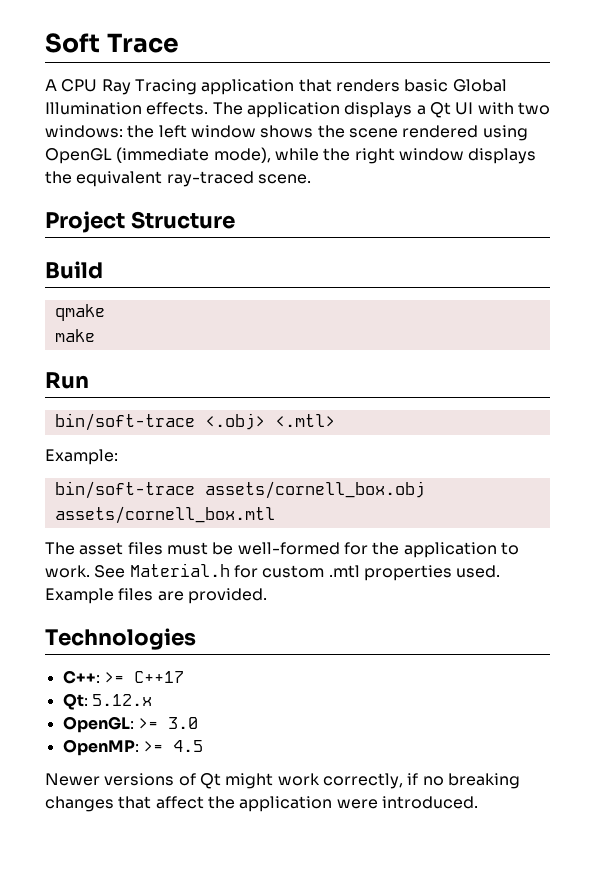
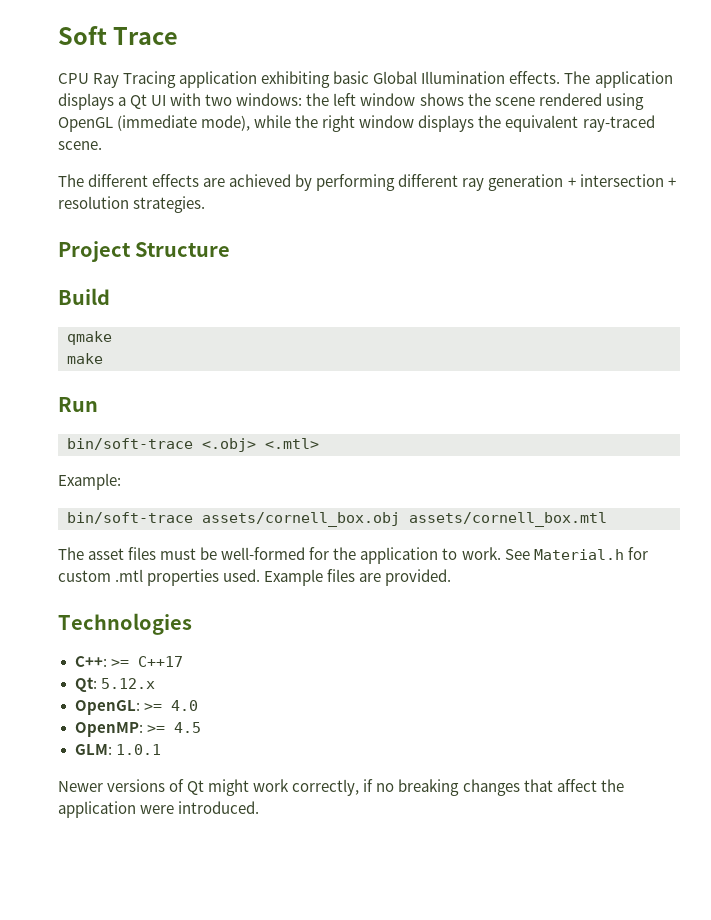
[45,79,57,91] A -> (179, 36) none
[298,79,400,92] that renders -> [261,71,331,88] exhibiting
(311, 179) none -> [58,174,676,191] [58,196,206,213] // The different effects are achieved by performing different ray generation + intersection + resolution strategies.
[167,717,198,729] 3.0 -> [170,700,198,711] 4.0
(203, 746) none -> [74,744,161,755] // GLM: 1.0.1

